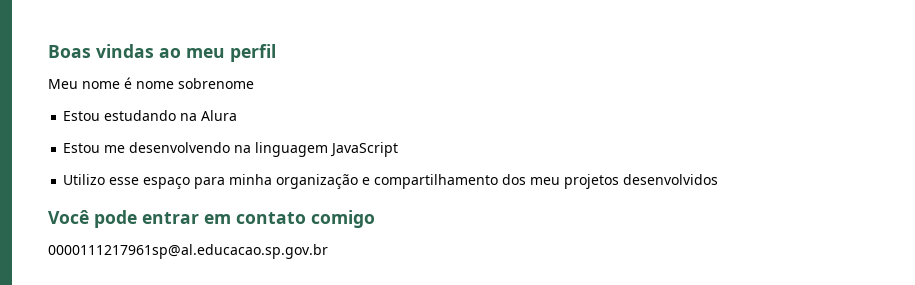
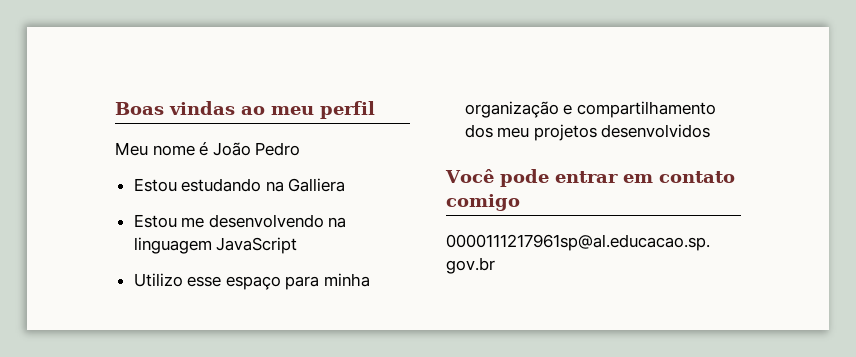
[136,78,254,89] nome sobrenome -> [212,142,301,156] João Pedro
[201,110,238,121] Alura -> [288,178,346,192] Galliera

